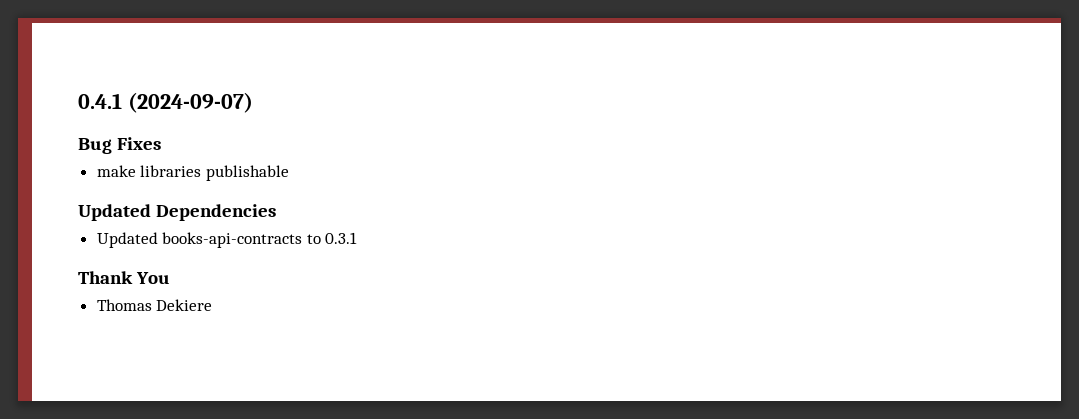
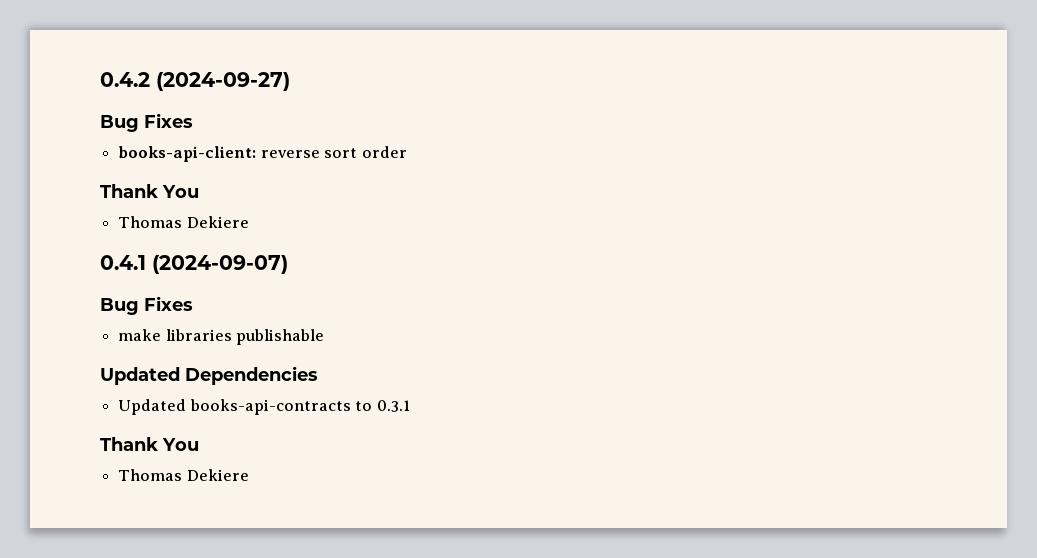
(78, 101) none -> [100,72,290,91] [100,113,193,132] [118,146,407,162] [100,184,199,198] [118,216,249,228] 0.4.2 (2024-09-27) // Bug Fixes // books-api-client: reverse sort order // Thank You // Thomas Dekiere //

